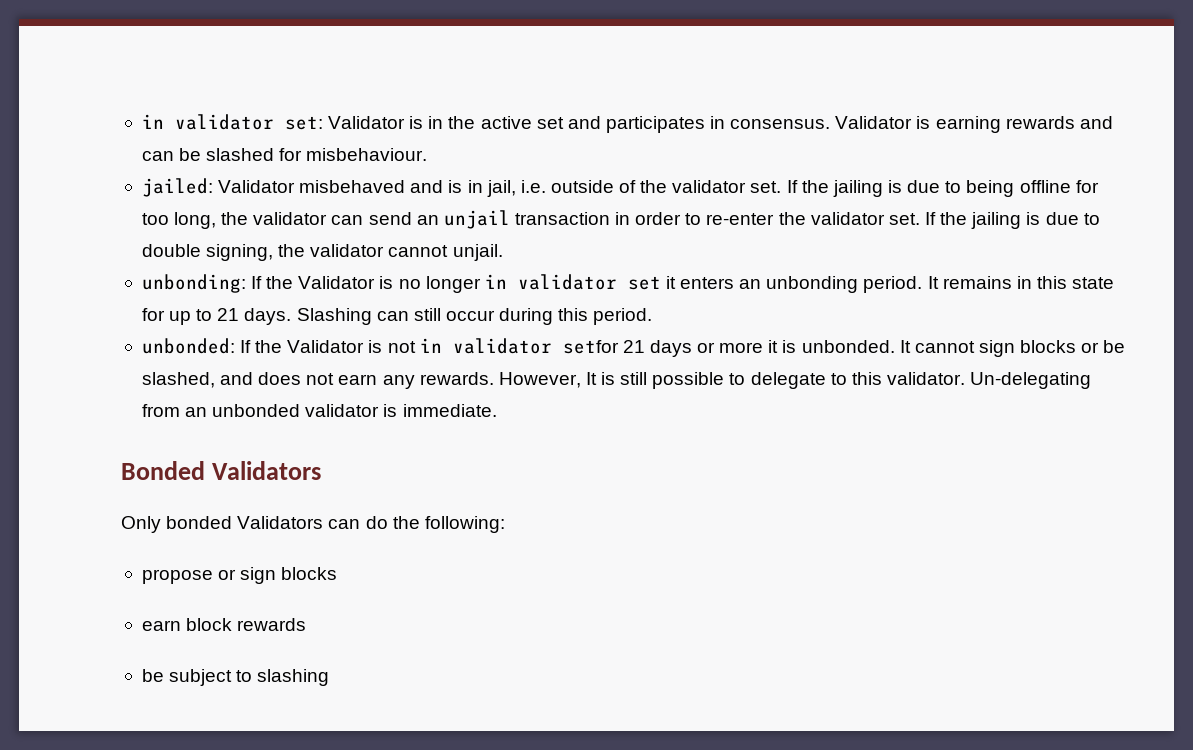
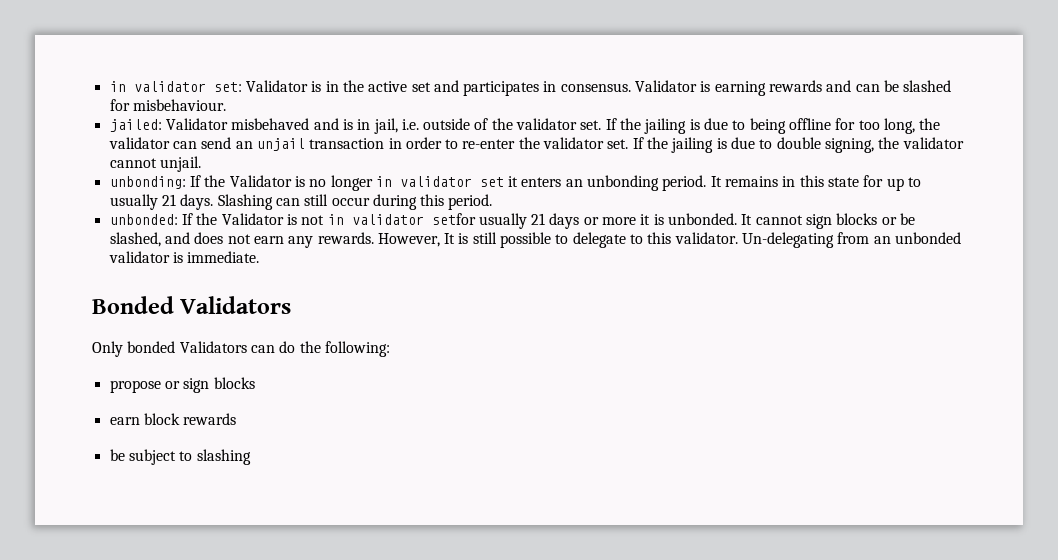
(213, 315) none -> [109,194,158,210] usually
(619, 347) none -> [478,213,527,229] usually

